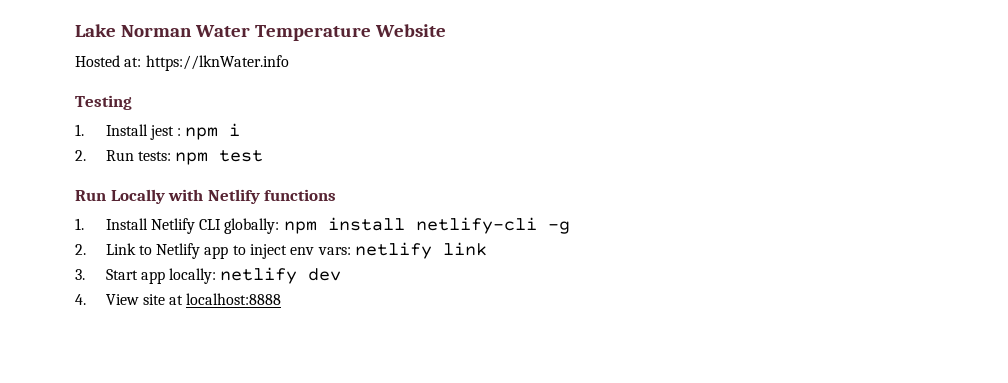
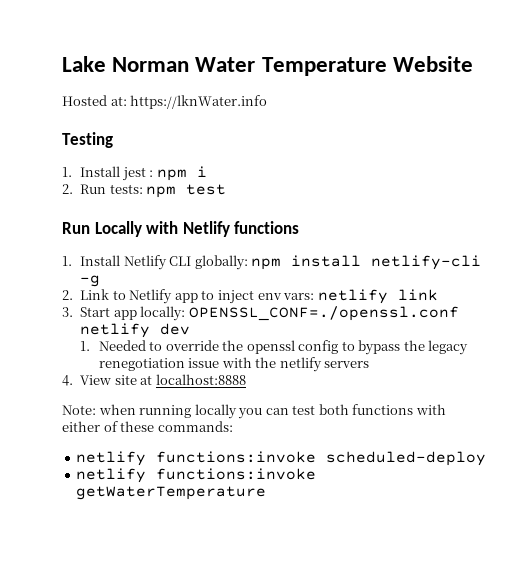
(217, 276) none -> [188,306,459,321] OPENSSL_CONF=./openssl.conf
(342, 274) none -> [80,340,469,355] [98,357,370,372] // 1. Needed to override the openssl config to bypass the legacy renegotiation issue with the netlify servers
(282, 299) none -> [62,404,446,419] [62,421,233,432] [76,451,487,466] [76,468,317,483] [76,486,267,500] // Note: when running locally you can test both functions with either of these commands: // netlify functions:invoke scheduled-deploy // netlify functions:invoke getWaterTemperature

